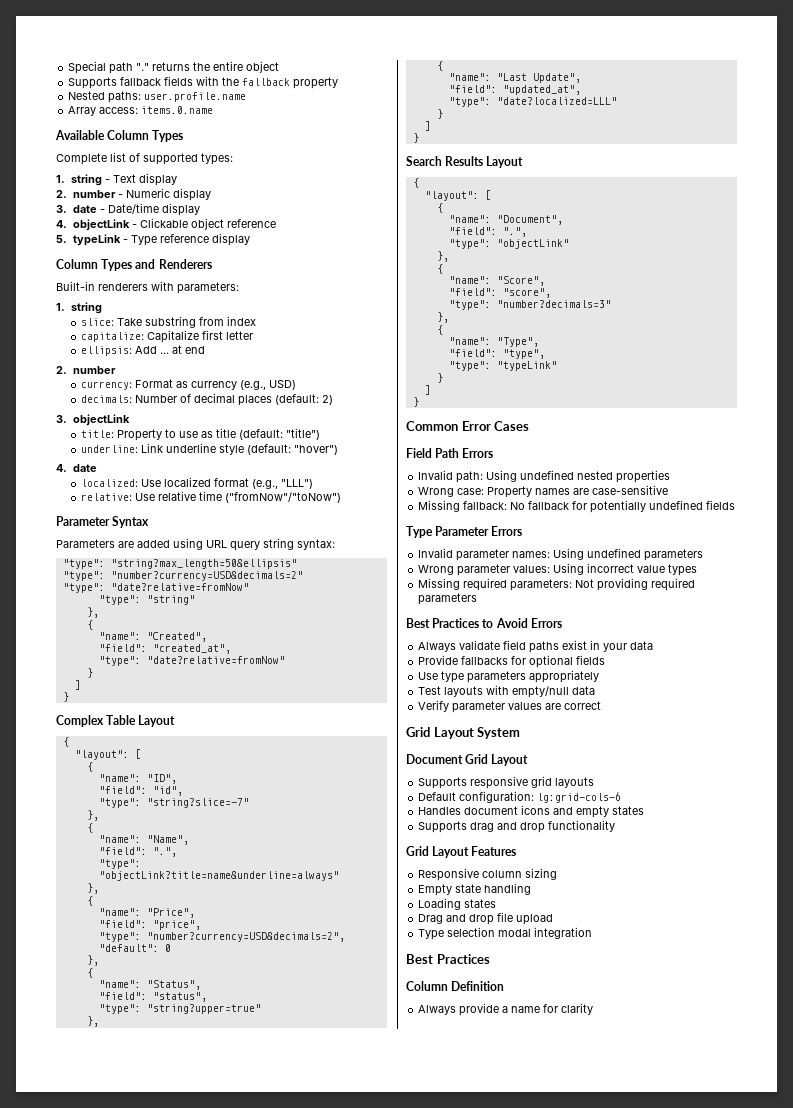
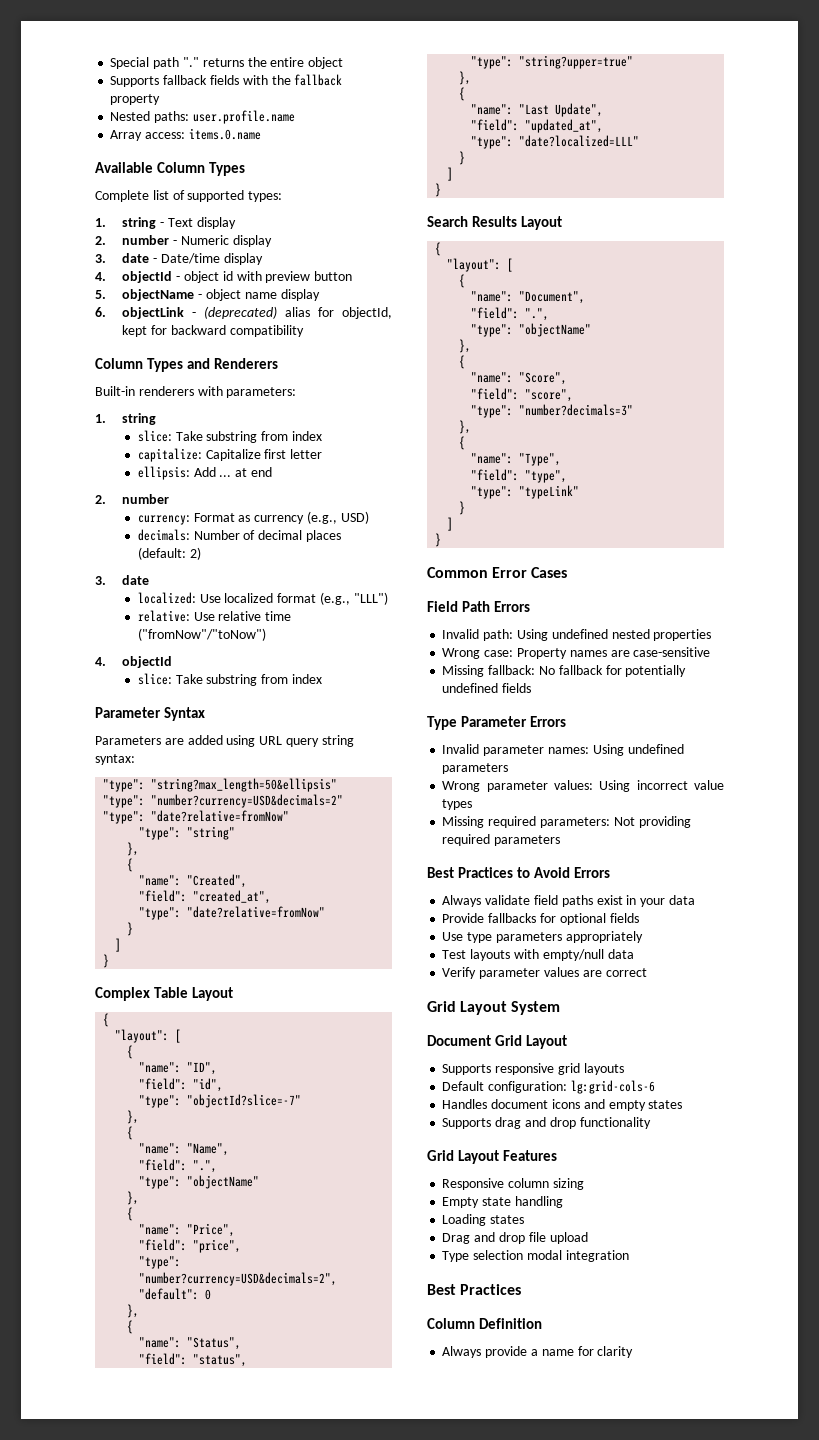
[72,218,276,231] [56,233,250,246] objectLink - Clickable object reference // 5. typeLink - Type reference display -> [122,271,353,283] [95,289,320,301] [95,306,393,319] [122,325,304,337] objectId - object id with preview button // 5. objectName - object name display // 6. objectLink - (deprecated) alias for objectId, kept for backward compatibility
[72,414,130,426] [80,428,320,441] [80,443,338,455] [56,464,67,472] objectLink // title: Property to use as title (default: "title") // underline: Link underline style (default: "hover") // 4. -> (106, 580) none
(341, 497) none -> [95,656,173,668] [137,673,322,686] // 4. objectId // slice: Take substring from index
[146,798,249,808] "string?slice=-7" -> [187,1094,302,1108] "objectId?slice=-7"
[98,871,339,881] "objectLink?title=name&underline=always" -> [187,1175,260,1189] "objectName"
[496,239,569,249] "objectLink" -> [519,323,592,337] "objectName"

